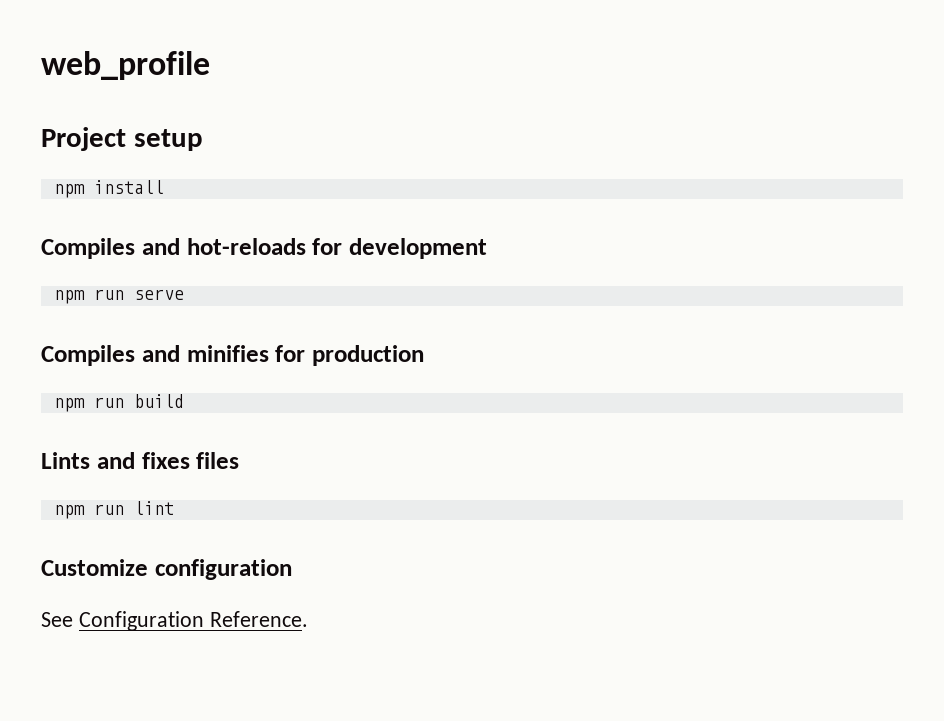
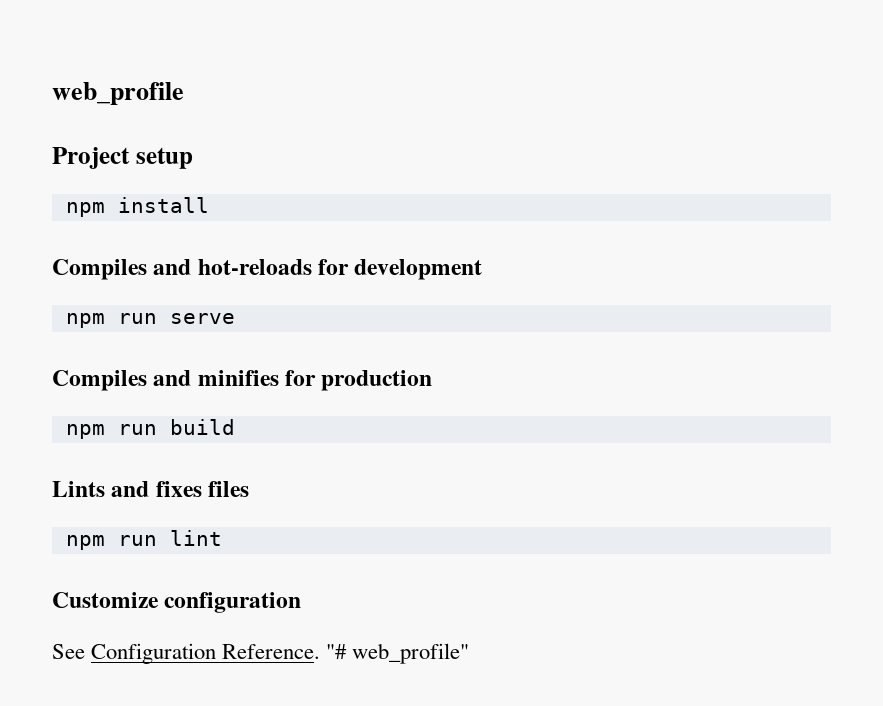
(308, 619) none -> [326,643,470,664] "# web_profile"

